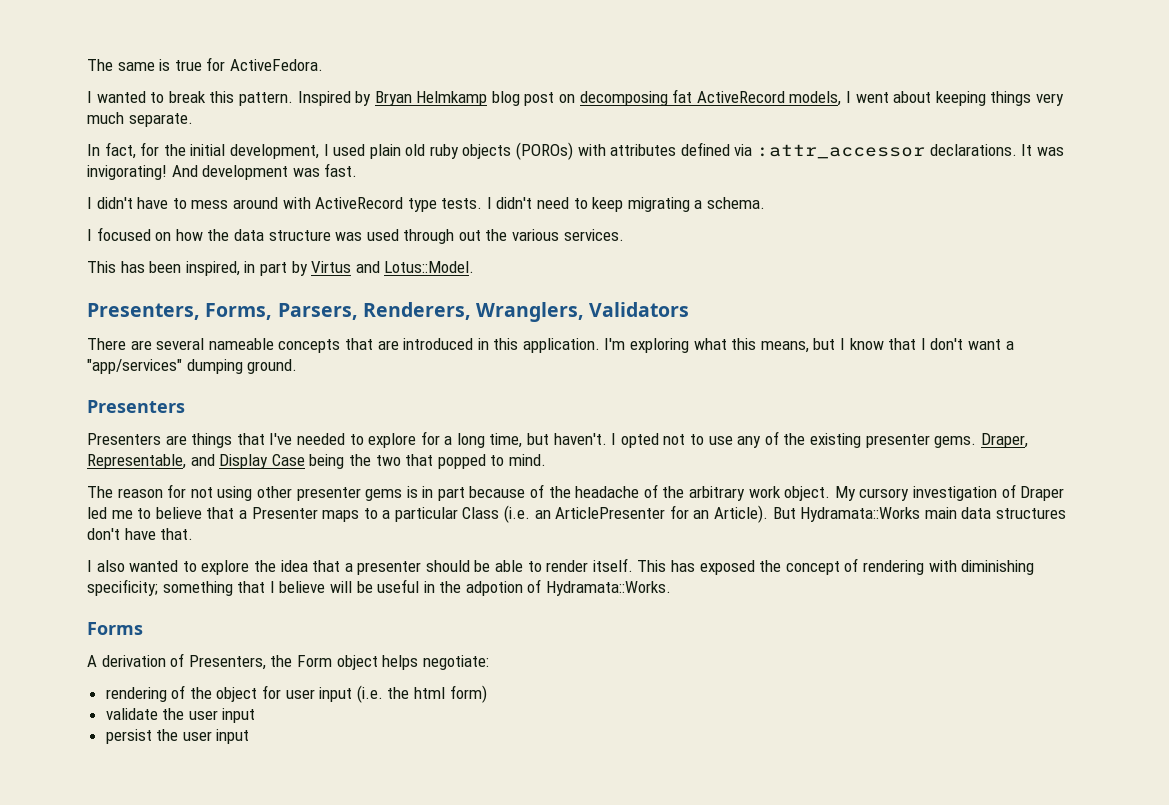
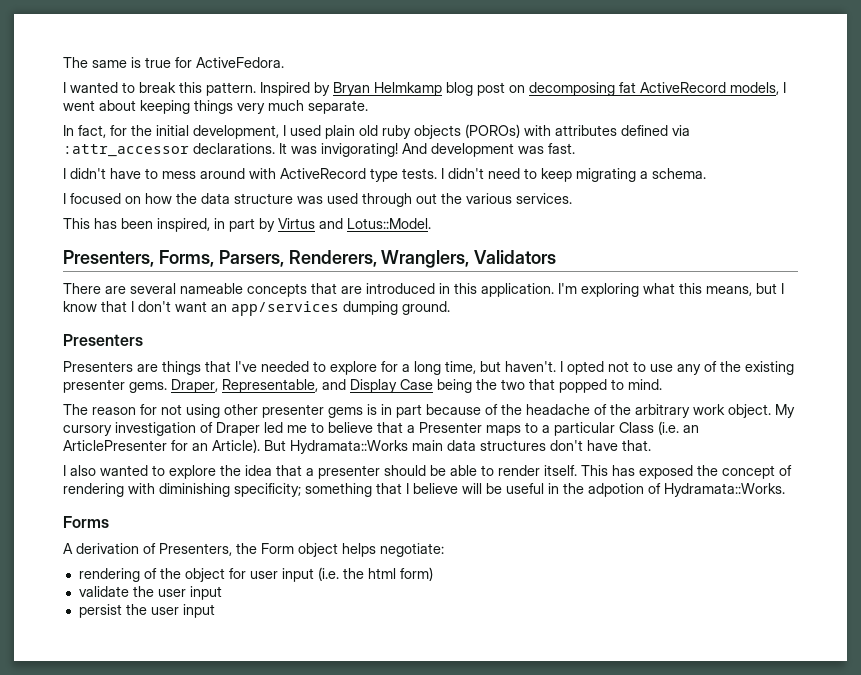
[1005,341,1014,350] [87,359,182,374] a "app/services" -> [211,301,339,316] an app/services

